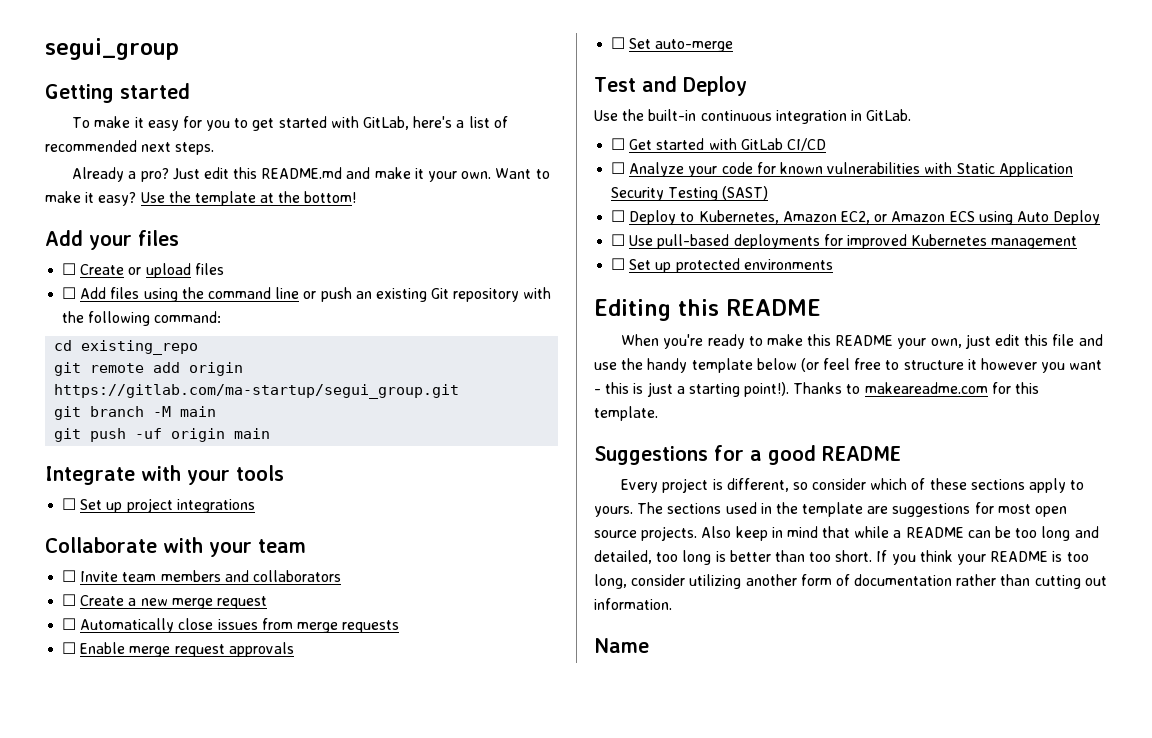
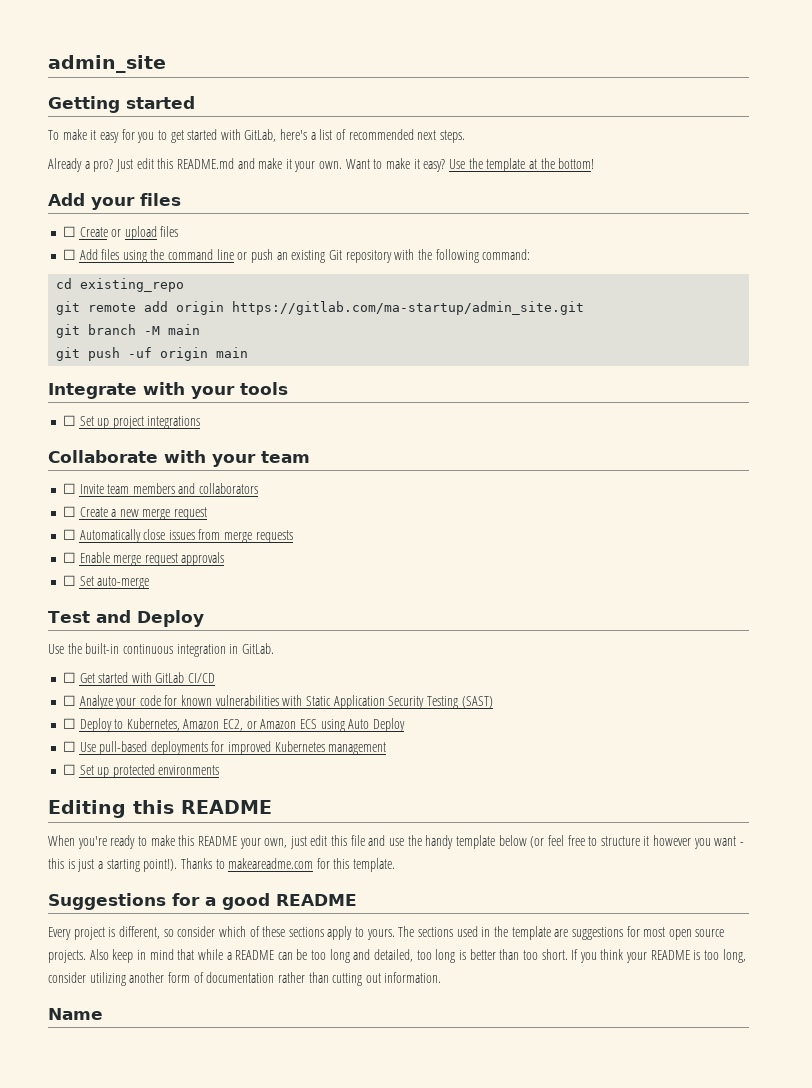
[45,38,179,60] segui_group -> [48,55,166,73] admin_site
[54,384,460,399] https://gitlab.com/ma-startup/segui_group.git -> [232,301,585,315] https://gitlab.com/ma-startup/admin_site.git

